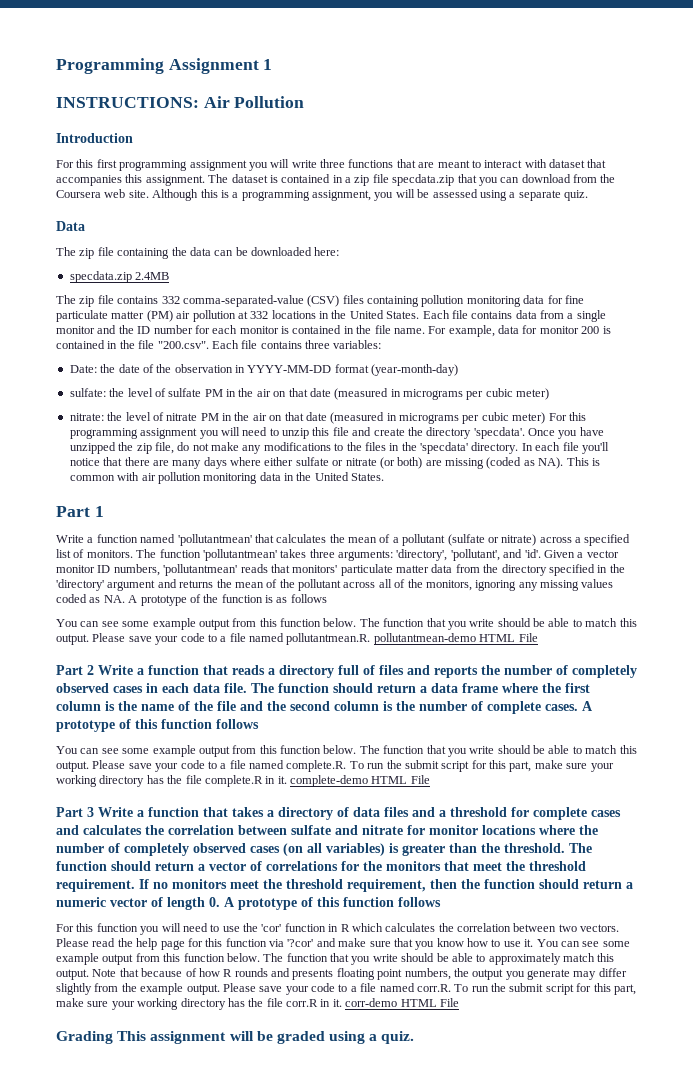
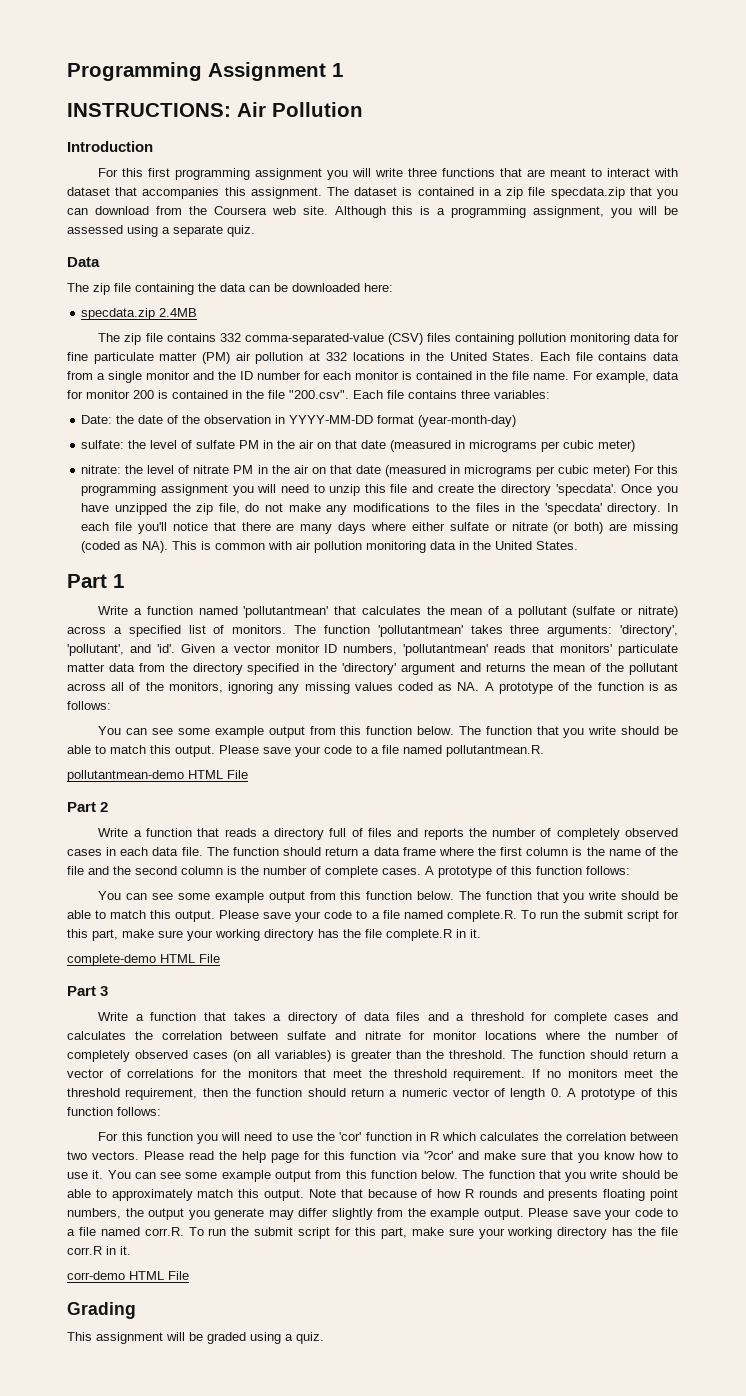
[290,594,327,603] follows -> [67,701,111,710] follows:
(371, 639) none -> (544, 751) //
(94, 670) none -> (109, 807) //
[216,719,259,729] follows -> [586,866,630,875] follows:
(287, 780) none -> (481, 933) //
(94, 812) none -> (109, 991) //
[398,897,441,907] follows -> [117,1107,161,1116] follows:
(342, 1003) none -> (131, 1250) //
(113, 1037) none -> (136, 1310) //

